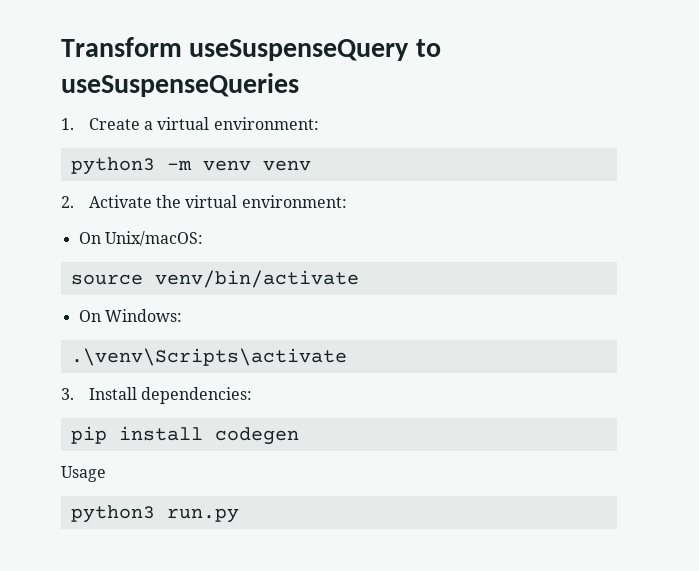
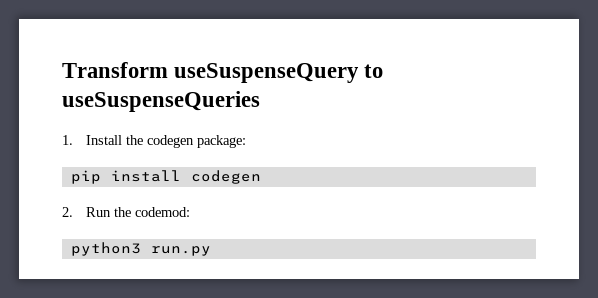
[88,117,319,130] [70,157,311,175] [61,195,347,208] [78,231,203,246] [70,270,359,288] [78,309,182,322] [70,348,347,366] [61,387,253,404] Create a virtual environment: // python3 -m venv venv // 2. Activate the virtual environment: // On Unix/macOS: // source venv/bin/activate // On Windows: // .\venv\Scripts\activate // 3. Install dependencies: -> [85,135,246,148] Install the codegen package:
[61,466,106,482] Usage -> [62,207,190,217] 2. Run the codemod:

